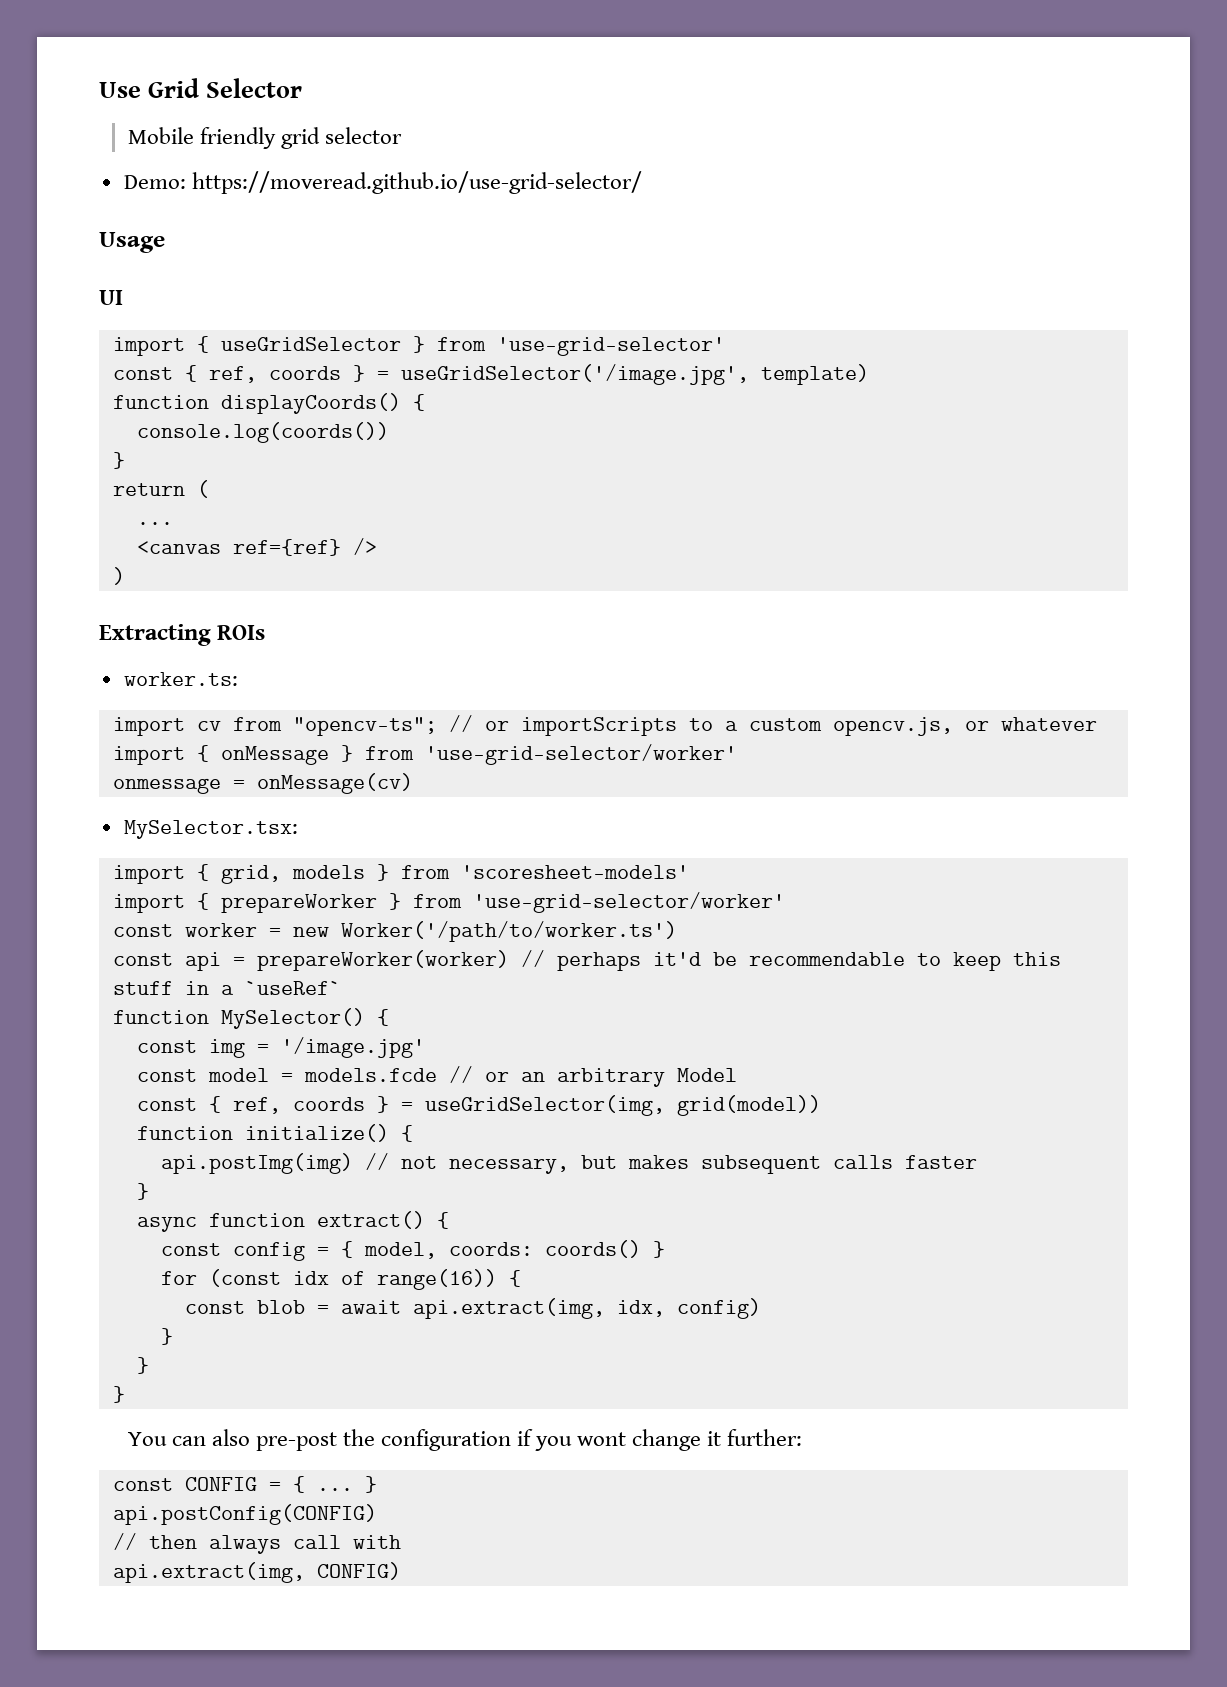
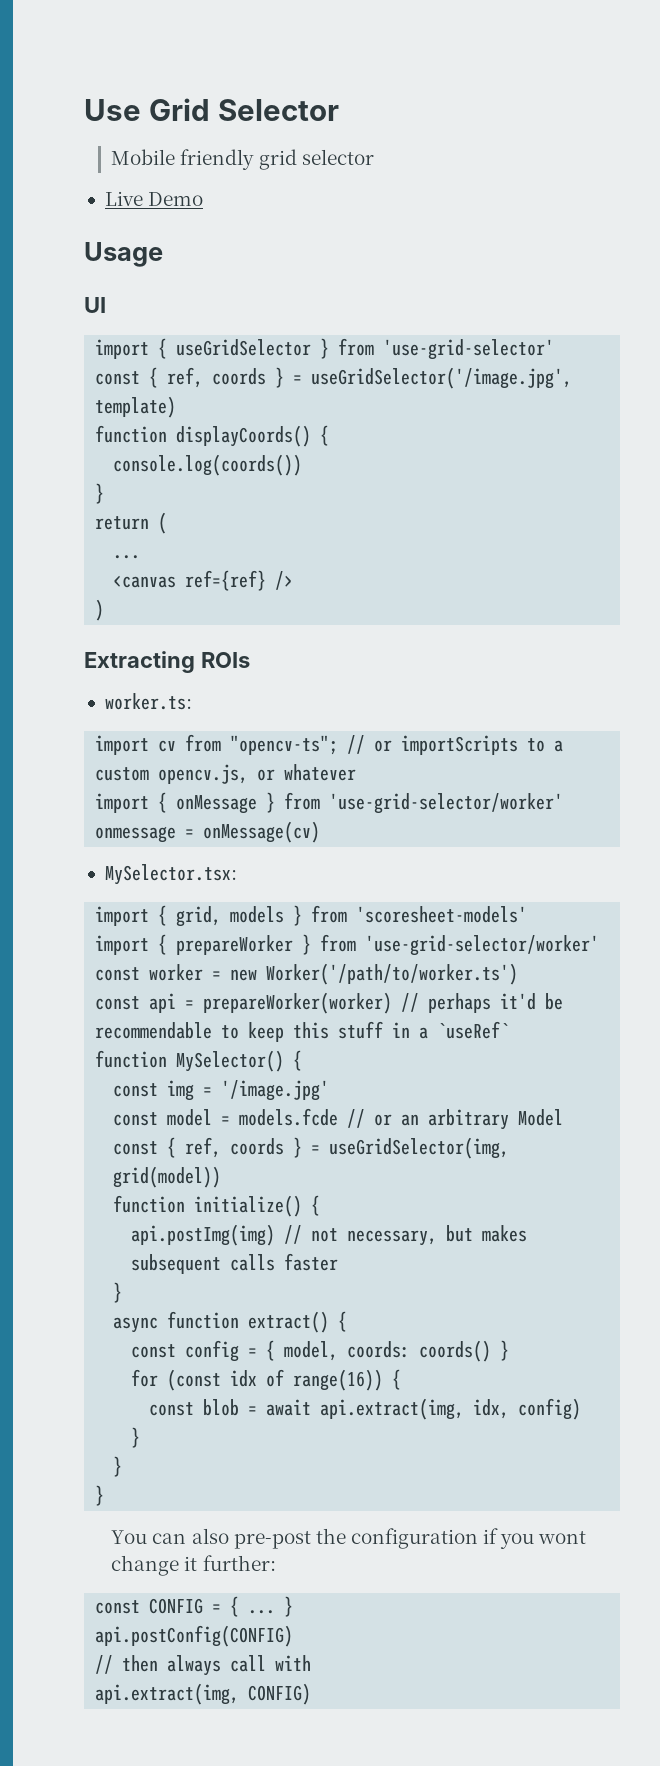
[123,171,642,194] Demo: https://moveread.github.io/use-grid-selector/ -> [104,191,204,206] Live Demo

